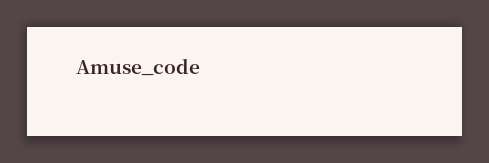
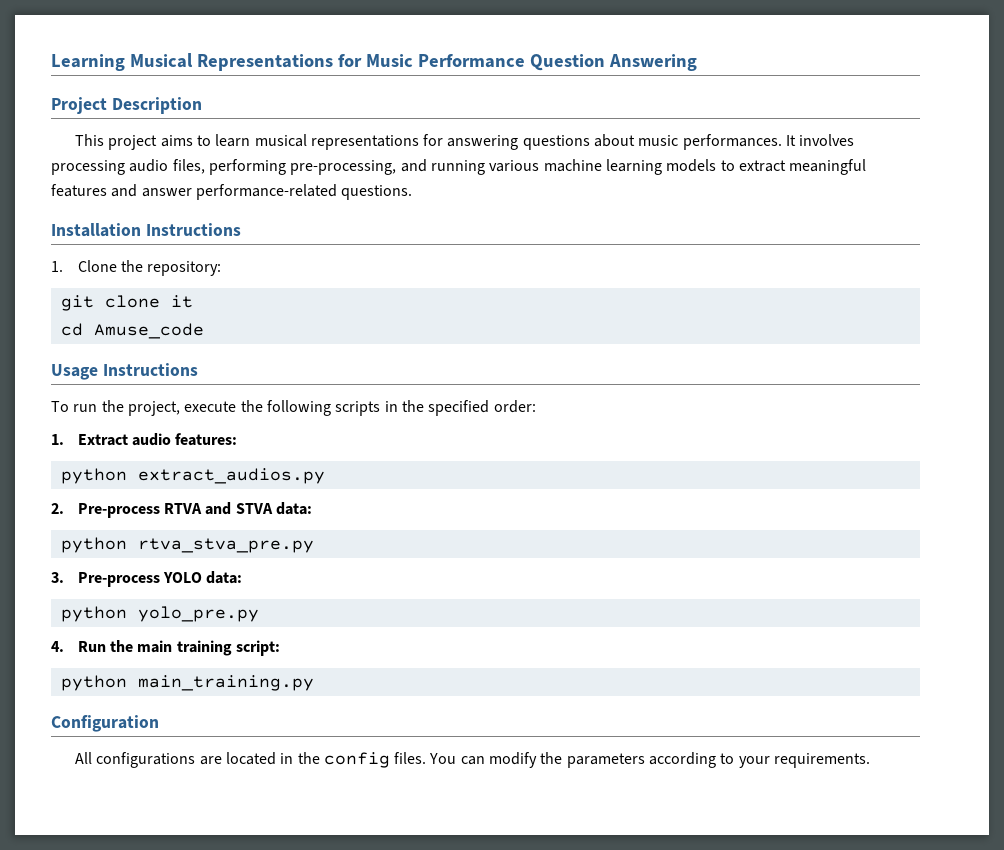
[76,58,200,76] Amuse_code -> [51,53,697,71] [51,97,202,114] [74,134,855,150] [51,159,867,175] [51,184,413,200] [51,223,241,237] [51,260,222,276] [60,295,193,311] [60,323,204,339] [51,363,198,380] [51,400,536,416] [51,433,238,446] [60,468,325,484] [51,502,313,518] [60,537,314,553] [51,571,243,587] [60,606,259,622] [51,640,281,656] [60,675,314,691] [51,715,159,732] [74,752,871,768] Learning Musical Representations for Music Performance Question Answering // Project Description // This project aims to learn musical representations for answering questions about music performances. It involves processing audio files, performing pre-processing, and running various machine learning models to extract meaningful features and answer performance-related questions. // Installation Instructions // 1. Clone the repository: // git clone it // cd Amuse_code // Usage Instructions // To run the project, execute the following scripts in the specified order: // 1. Extract audio features: // python extract_audios.py // 2. Pre-process RTVA and STVA data: // python rtva_stva_pre.py // 3. Pre-process YOLO data: // python yolo_pre.py // 4. Run the main training script: // python main_training.py // Configuration // All configurations are located in the config files. You can modify the parameters according to your requirements.

